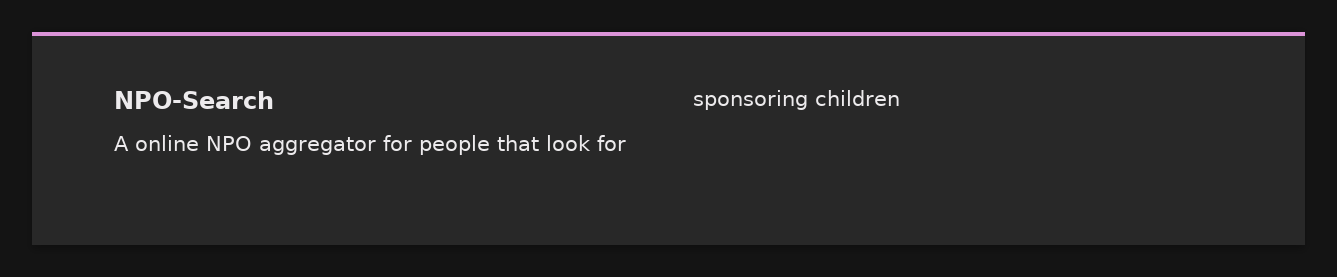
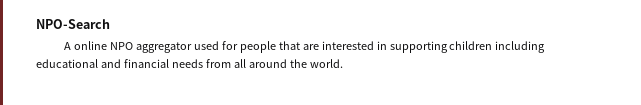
(376, 146) none -> [193,41,219,50] used
[546,135,626,151] [693,90,900,110] look for sponsoring children -> [302,41,546,53] [36,59,343,68] are interested in supporting children including educational and financial needs from all around the world.

